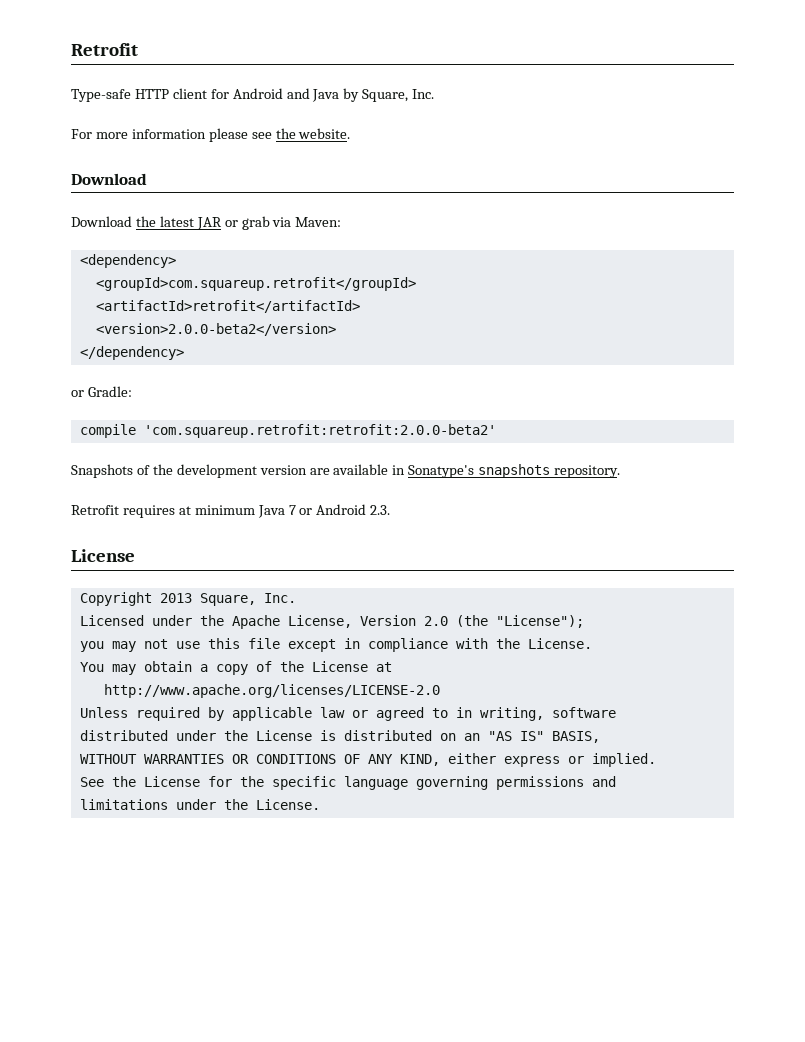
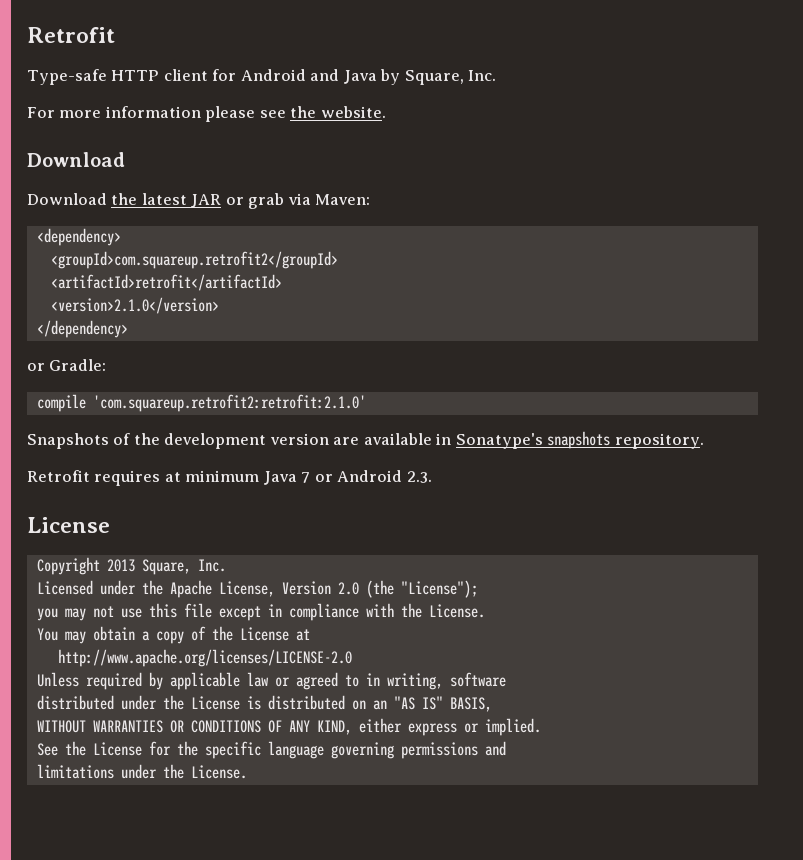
[95,277,416,291] <groupId>com.squareup.retrofit</groupId> -> [50,251,338,269] <groupId>com.squareup.retrofit2</groupId>
[95,323,336,336] <version>2.0.0-beta2</version> -> [50,297,219,314] <version>2.1.0</version>
[143,424,496,438] 'com.squareup.retrofit:retrofit:2.0.0-beta2' -> [92,394,366,412] 'com.squareup.retrofit2:retrofit:2.1.0'

